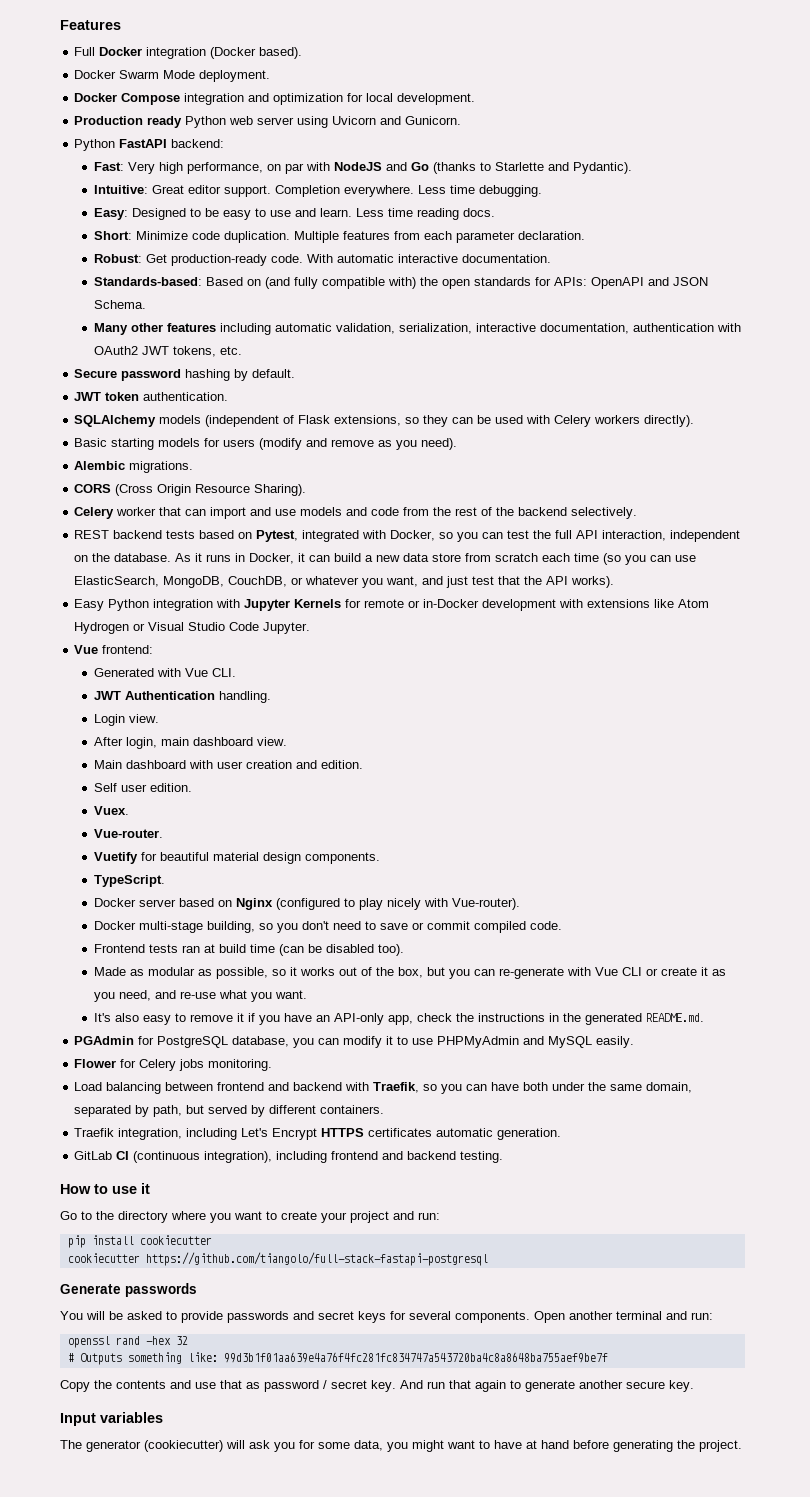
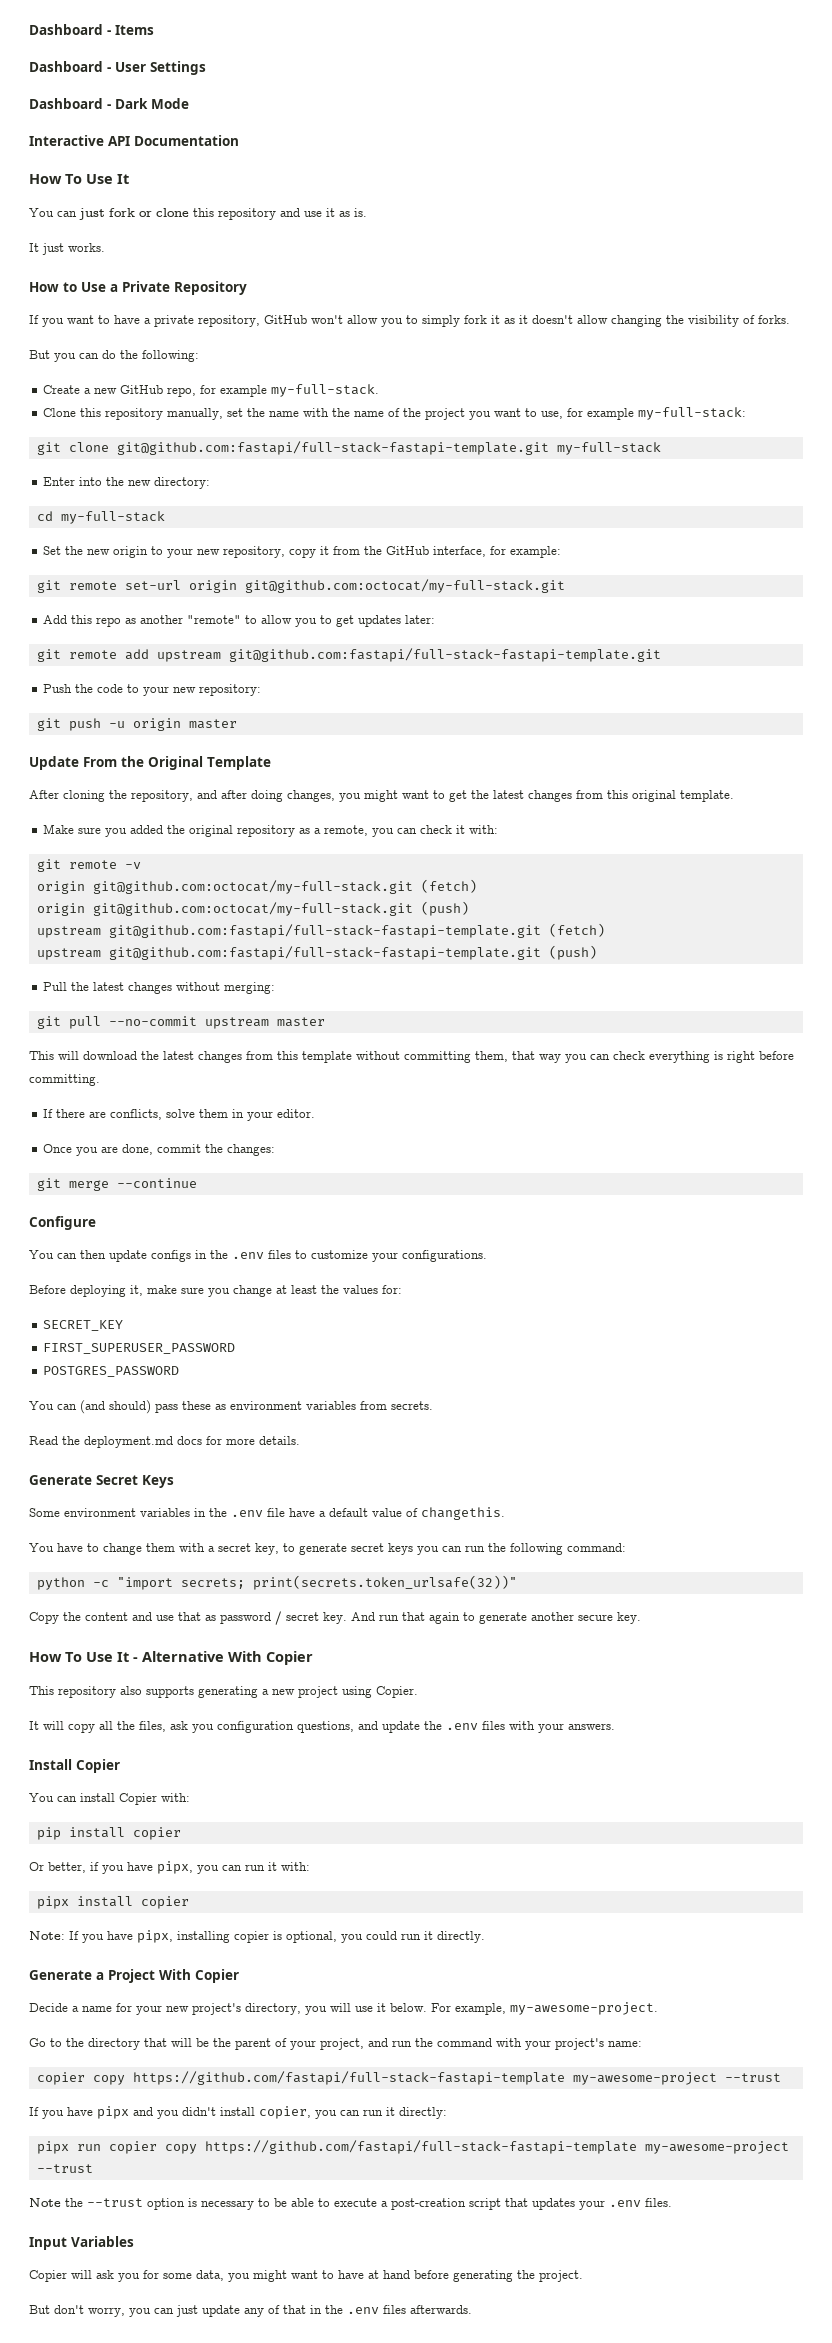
[60,20,121,30] [74,47,303,59] [74,70,271,82] [74,93,476,105] [74,116,462,128] [74,139,225,151] [93,162,632,174] [93,185,542,197] [93,208,495,220] [93,231,585,243] [93,254,551,266] [93,277,708,289] [93,300,146,309] [93,323,741,335] [93,346,242,357] [74,369,296,381] [74,392,229,401] [74,415,695,427] [74,438,458,450] [74,461,194,473] [74,484,307,496] [74,507,638,519] [74,530,741,542] [74,553,697,565] [74,576,615,588] [74,599,710,611] [74,622,311,634] [74,645,154,654] [93,668,236,677] [93,691,271,703] [93,714,159,726] [93,737,287,749] [93,760,363,769] [93,783,192,792] [93,806,129,815] [93,829,163,838] [93,852,380,864] [93,875,165,887] [93,898,520,910] [93,921,562,933] [93,944,404,956] [93,967,726,979] [93,990,307,1002] [93,1013,704,1025] [74,1036,635,1048] [74,1059,273,1071] [74,1082,693,1094] [74,1105,385,1117] [74,1128,562,1140] [74,1151,504,1163] [60,1183,150,1194] [60,1211,440,1223] [67,1235,212,1248] [67,1252,488,1266] [60,1283,197,1297] [60,1311,713,1323] [67,1336,188,1348] [67,1352,608,1365] Features // Full Docker integration (Docker based). // Docker Swarm Mode deployment. // Docker Compose integration and optimization for local development. // Production ready Python web server using Uvicorn and Gunicorn. // Python FastAPI backend: // Fast: Very high performance, on par with NodeJS and Go (thanks to Starlette and Pydantic). // Intuitive: Great editor support. Completion everywhere. Less time debugging. // Easy: Designed to be easy to use and learn. Less time reading docs. // Short: Minimize code duplication. Multiple features from each parameter declaration. // Robust: Get production-ready code. With automatic interactive documentation. // Standards-based: Based on (and fully compatible with) the open standards for APIs: OpenAPI and JSON Schema. // Many other features including automatic validation, serialization, interactive documentation, authentication with OAuth2 JWT tokens, etc. // Secure password hashing by default. // JWT token authentication. // SQLAlchemy models (independent of Flask extensions, so they can be used with Celery workers directly). // Basic starting models for users (modify and remove as you need). // Alembic migrations. // CORS (Cross Origin Resource Sharing). // Celery worker that can import and use models and code from the rest of the backend selectively. // REST backend tests based on Pytest, integrated with Docker, so you can test the full API interaction, independent on the database. As it runs in Docker, it can build a new data store from scratch each time (so you can use ElasticSearch, MongoDB, CouchDB, or whatever you want, and just test that the API works). // Easy Python integration with Jupyter Kernels for remote or in-Docker development with extensions like Atom Hydrogen or Visual Studio Code Jupyter. // Vue frontend: // Generated with Vue CLI. // JWT Authentication handling. // Login view. // After login, main dashboard view. // Main dashboard with user creation and edition. // Self user edition. // Vuex. // Vue-router. // Vuetify for beautiful material design components. // TypeScript. // Docker server based on Nginx (configured to play nicely with Vue-router). // Docker multi-stage building, so you don't need to save or commit compiled code. // Frontend tests ran at build time (can be disabled too). // Made as modular as possible, so it works out of the box, but you can re-generate with Vue CLI or create it as you need, and re-use what you want. // It's also easy to remove it if you have an API-only app, check the instructions in the generated README.md. // PGAdmin for PostgreSQL database, you can modify it to use PHPMyAdmin and MySQL easily. // Flower for Celery jobs monitoring. // Load balancing between frontend and backend with Traefik, so you can have both under the same domain, separated by path, but served by different containers. // Traefik integration, including Let's Encrypt HTTPS certificates automatic generation. // GitLab CI (continuous integration), including frontend and backend testing. // How to use it // Go to the directory where you want to create your project and run: // pip install cookiecutter // cookiecutter https://github.com/tiangolo/full-stack-fastapi-postgresql // Generate passwords // You will be asked to provide passwords and secret keys for several components. Open another terminal and run: // openssl rand -hex 32 // # Outputs something like: 99d3b1f01aa639e4a76f4fc281fc834747a543720ba4c8a8648ba755aef9be7f -> [29,24,154,35] [29,61,206,75] [29,98,189,109] [29,135,239,146] [29,174,129,184] [29,208,367,220] [29,243,105,255] [29,281,247,295] [29,315,790,327] [29,350,199,362] [43,384,380,397] [43,407,747,420] [36,441,661,455] [43,477,211,489] [36,511,165,524] [43,546,562,558] [36,579,565,593] [43,615,436,627] [36,648,661,662] [43,684,262,696] [36,718,237,731] [29,756,271,770] [29,790,734,802] [43,824,499,837] [36,859,141,872] [36,879,477,894] [36,901,469,916] [36,923,605,938] [36,945,597,960] [43,982,276,994] [36,1016,325,1029] [29,1051,794,1063] [29,1074,100,1086] [43,1109,316,1121] [43,1144,276,1156] [36,1178,197,1191] [29,1216,96,1230] [29,1250,487,1262] [29,1285,402,1297] [43,1320,124,1331] [43,1343,236,1354] [43,1366,180,1377] [29,1400,433,1414] [29,1436,300,1448] [29,1475,174,1488] [29,1507,505,1520] [29,1543,626,1555] [36,1575,517,1590] Dashboard - Items // Dashboard - User Settings // Dashboard - Dark Mode // Interactive API Documentation // How To Use It // You can just fork or clone this repository and use it as is. // It just works. // How to Use a Private Repository // If you want to have a private repository, GitHub won't allow you to simply fork it as it doesn't allow changing the visibility of forks. // But you can do the following: // Create a new GitHub repo, for example my-full-stack. // Clone this repository manually, set the name with the name of the project you want to use, for example my-full-stack: // git clone git@github.com:fastapi/full-stack-fastapi-template.git my-full-stack // Enter into the new directory: // cd my-full-stack // Set the new origin to your new repository, copy it from the GitHub interface, for example: // git remote set-url origin git@github.com:octocat/my-full-stack.git // Add this repo as another "remote" to allow you to get updates later: // git remote add upstream git@github.com:fastapi/full-stack-fastapi-template.git // Push the code to your new repository: // git push -u origin master // Update From the Original Template // After cloning the repository, and after doing changes, you might want to get the latest changes from this original template. // Make sure you added the original repository as a remote, you can check it with: // git remote -v // origin git@github.com:octocat/my-full-stack.git (fetch) // origin git@github.com:octocat/my-full-stack.git (push) // upstream git@github.com:fastapi/full-stack-fastapi-template.git (fetch) // upstream git@github.com:fastapi/full-stack-fastapi-template.git (push) // Pull the latest changes without merging: // git pull --no-commit upstream master // This will download the latest changes from this template without committing them, that way you can check everything is right before committing. // If there are conflicts, solve them in your editor. // Once you are done, commit the changes: // git merge --continue // Configure // You can then update configs in the .env files to customize your configurations. // Before deploying it, make sure you change at least the values for: // SECRET_KEY // FIRST_SUPERUSER_PASSWORD // POSTGRES_PASSWORD // You can (and should) pass these as environment variables from secrets. // Read the deployment.md docs for more details. // Generate Secret Keys // Some environment variables in the .env file have a default value of changethis. // You have to change them with a secret key, to generate secret keys you can run the following command: // python -c "import secrets; print(secrets.token_urlsafe(32))"
[116,1380,166,1389] contents -> [85,1612,128,1621] content
[60,1412,163,1426] [60,1440,223,1452] Input variables // The generator (cookiecutter) -> [29,1651,313,1665] [29,1686,418,1698] [29,1721,615,1733] [29,1759,120,1773] [29,1793,190,1805] [36,1827,181,1840] [29,1861,310,1874] [36,1896,189,1909] [29,1930,485,1943] [29,1969,239,1983] [29,2002,658,2015] [29,2038,642,2050] [36,2071,781,2085] [29,2106,447,2119] [36,2140,789,2154] [36,2164,93,2173] [29,2198,672,2210] [29,2236,134,2250] [29,2270,67,2282] How To Use It - Alternative With Copier // This repository also supports generating a new project using Copier. // It will copy all the files, ask you configuration questions, and update the .env files with your answers. // Install Copier // You can install Copier with: // pip install copier // Or better, if you have pipx, you can run it with: // pipx install copier // Note: If you have pipx, installing copier is optional, you could run it directly. // Generate a Project With Copier // Decide a name for your new project's directory, you will use it below. For example, my-awesome-project. // Go to the directory that will be the parent of your project, and run the command with your project's name: // copier copy https://github.com/fastapi/full-stack-fastapi-template my-awesome-project --trust // If you have pipx and you didn't install copier, you can run it directly: // pipx run copier copy https://github.com/fastapi/full-stack-fastapi-template my-awesome-project --trust // Note the --trust option is necessary to be able to execute a post-creation script that updates your .env files. // Input Variables // Copier
(742, 1446) none -> [29,2305,472,2317] // But don't worry, you can just update any of that in the .env files afterwards.

